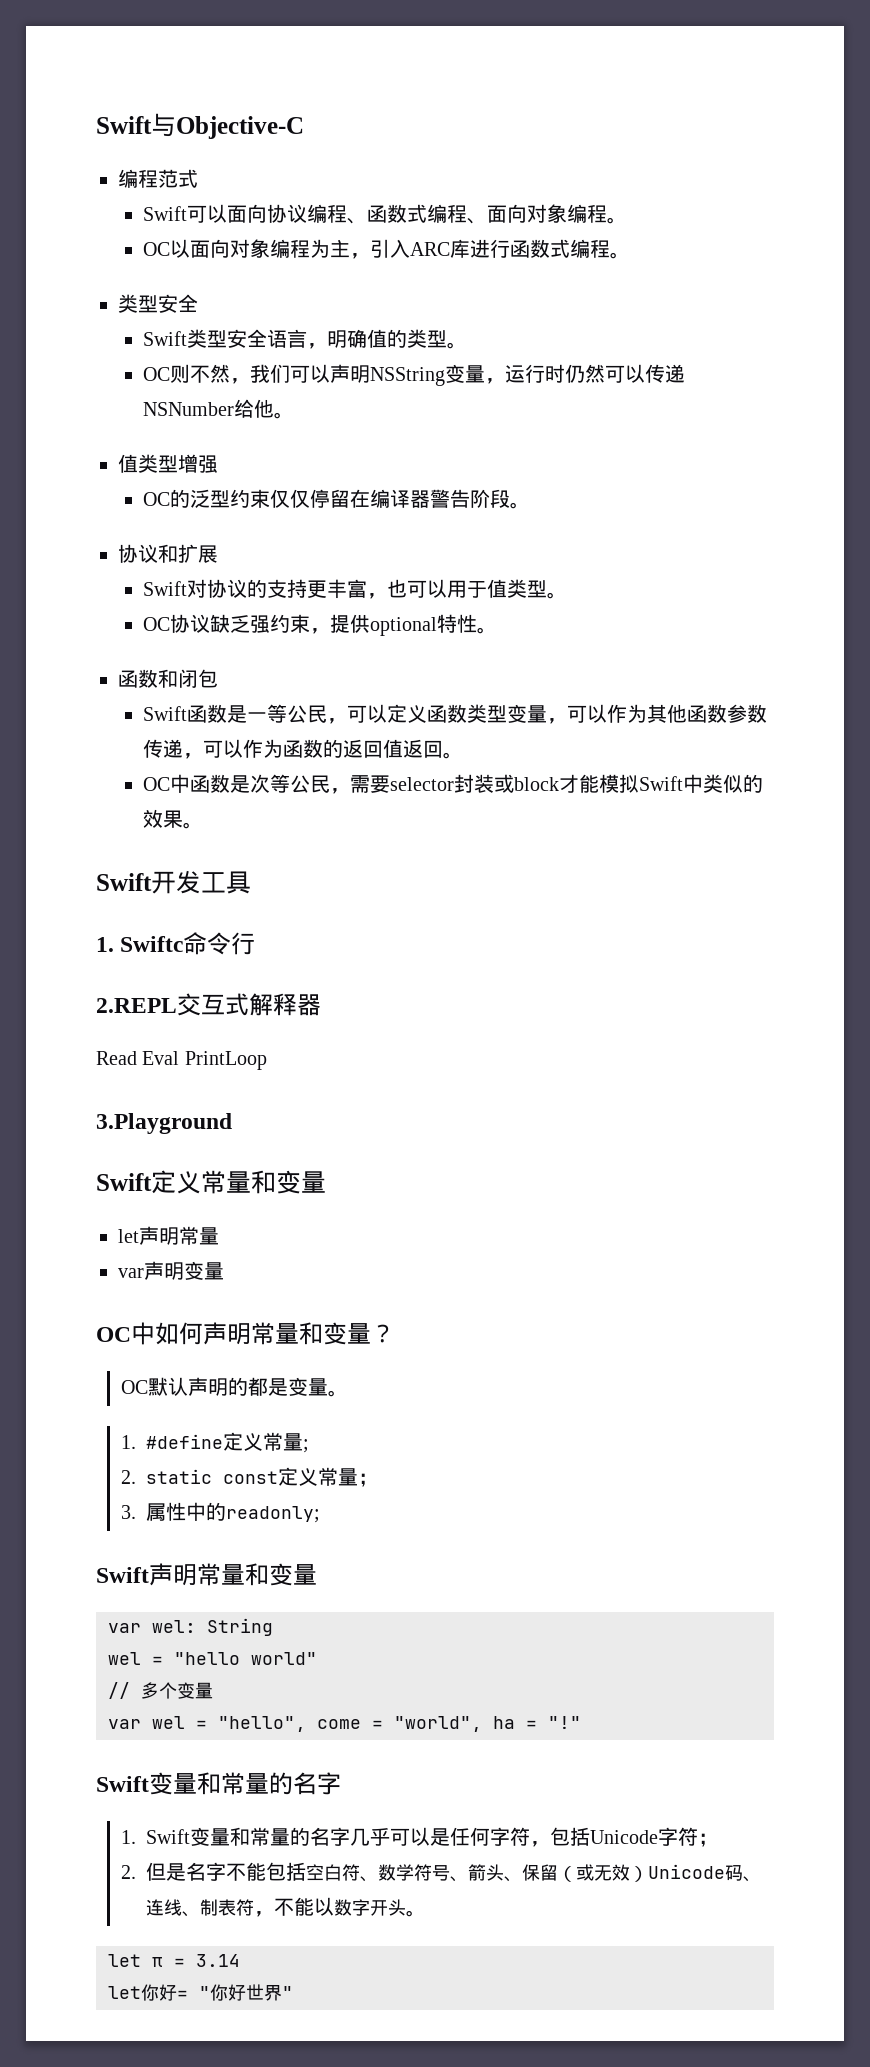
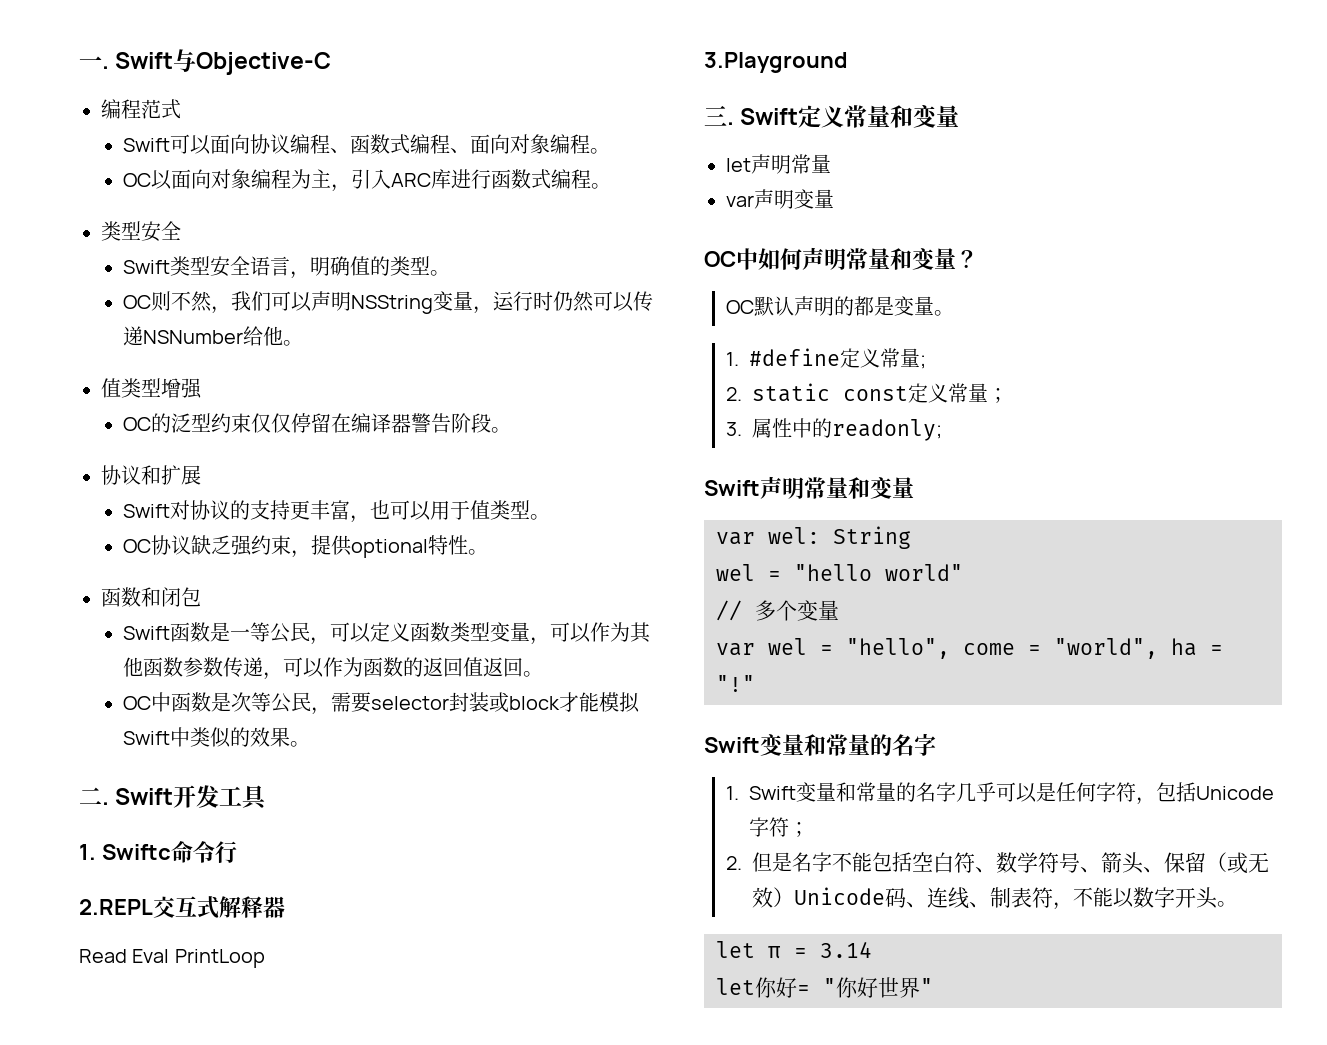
(96, 125) none -> [79,56,109,69] 一.
(203, 825) none -> [79,787,109,805] 二.
(232, 1123) none -> [704,105,734,126] 三.

